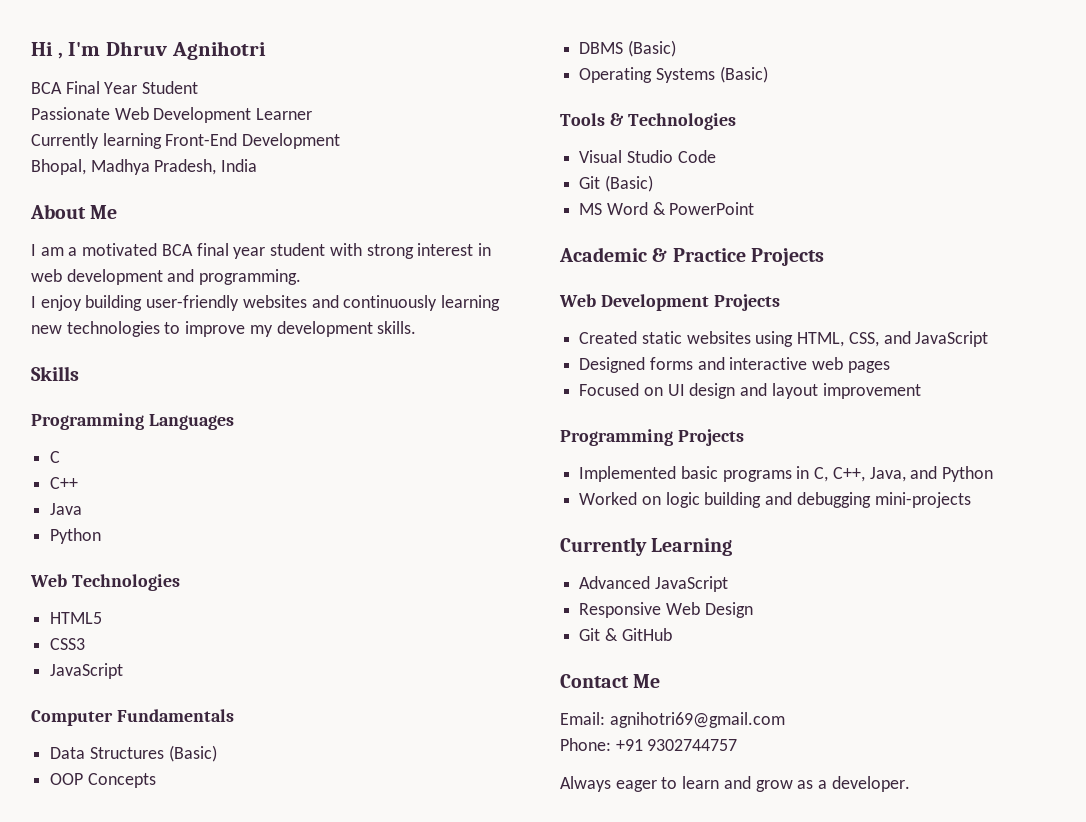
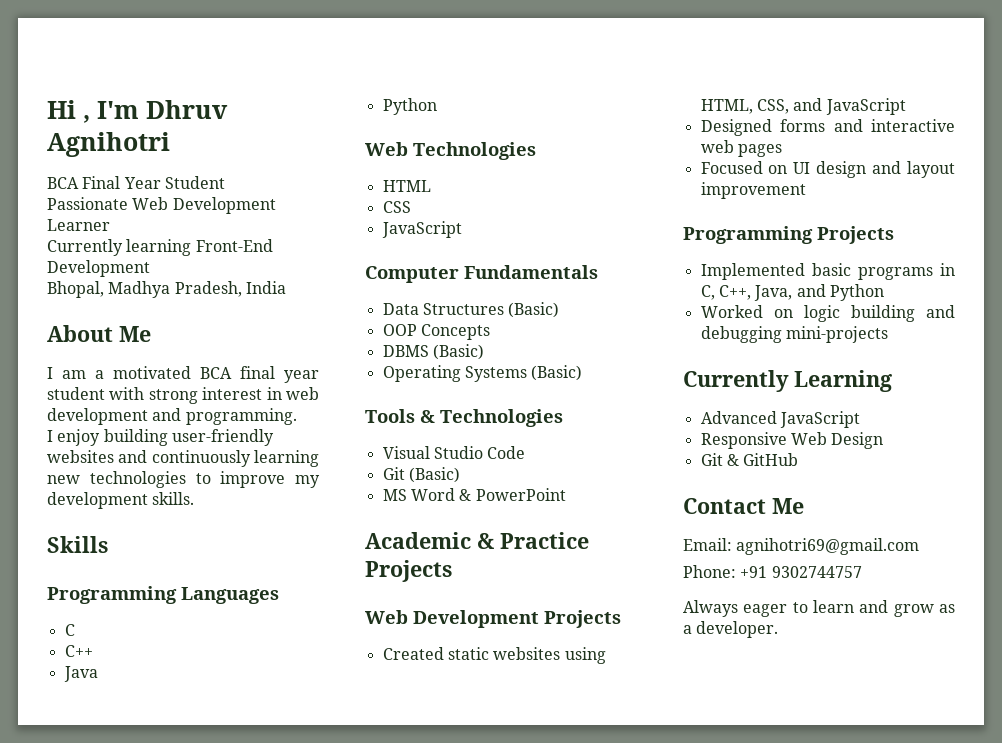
[50,612,103,624] [50,638,86,650] HTML5 // CSS3 -> [382,180,431,192] [382,201,411,213] HTML // CSS

